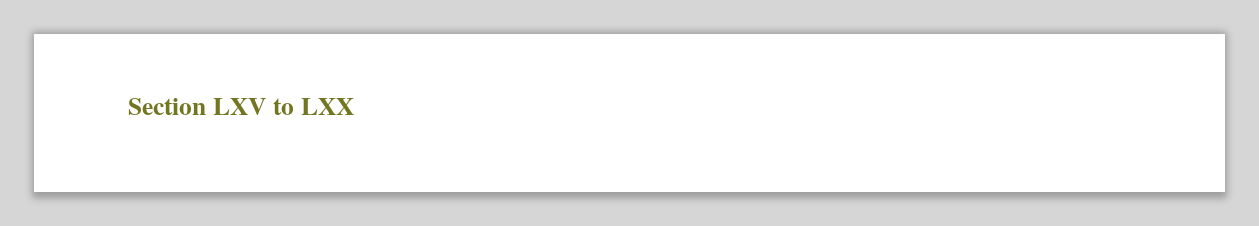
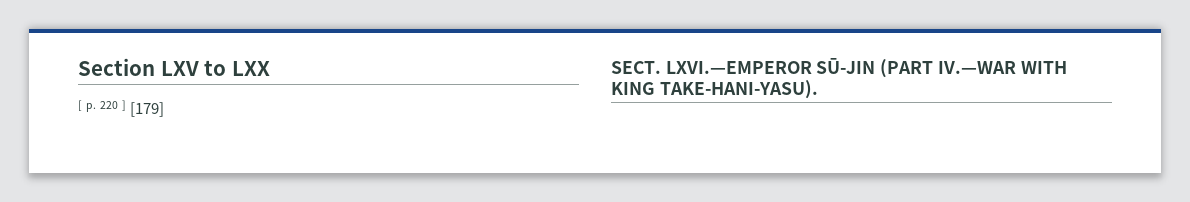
(354, 106) none -> [78,100,165,117] [611,58,1067,78] [611,80,818,99] // [ p. 220 ] [179] // SECT. LXVI.—EMPEROR SŪ-JIN (PART IV.—WAR WITH KING TAKE-HANI-YASU).

